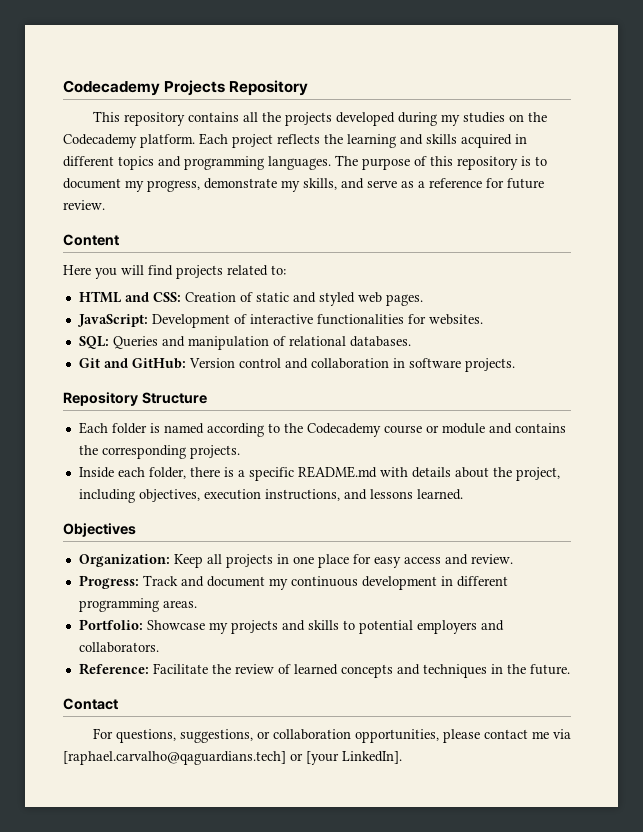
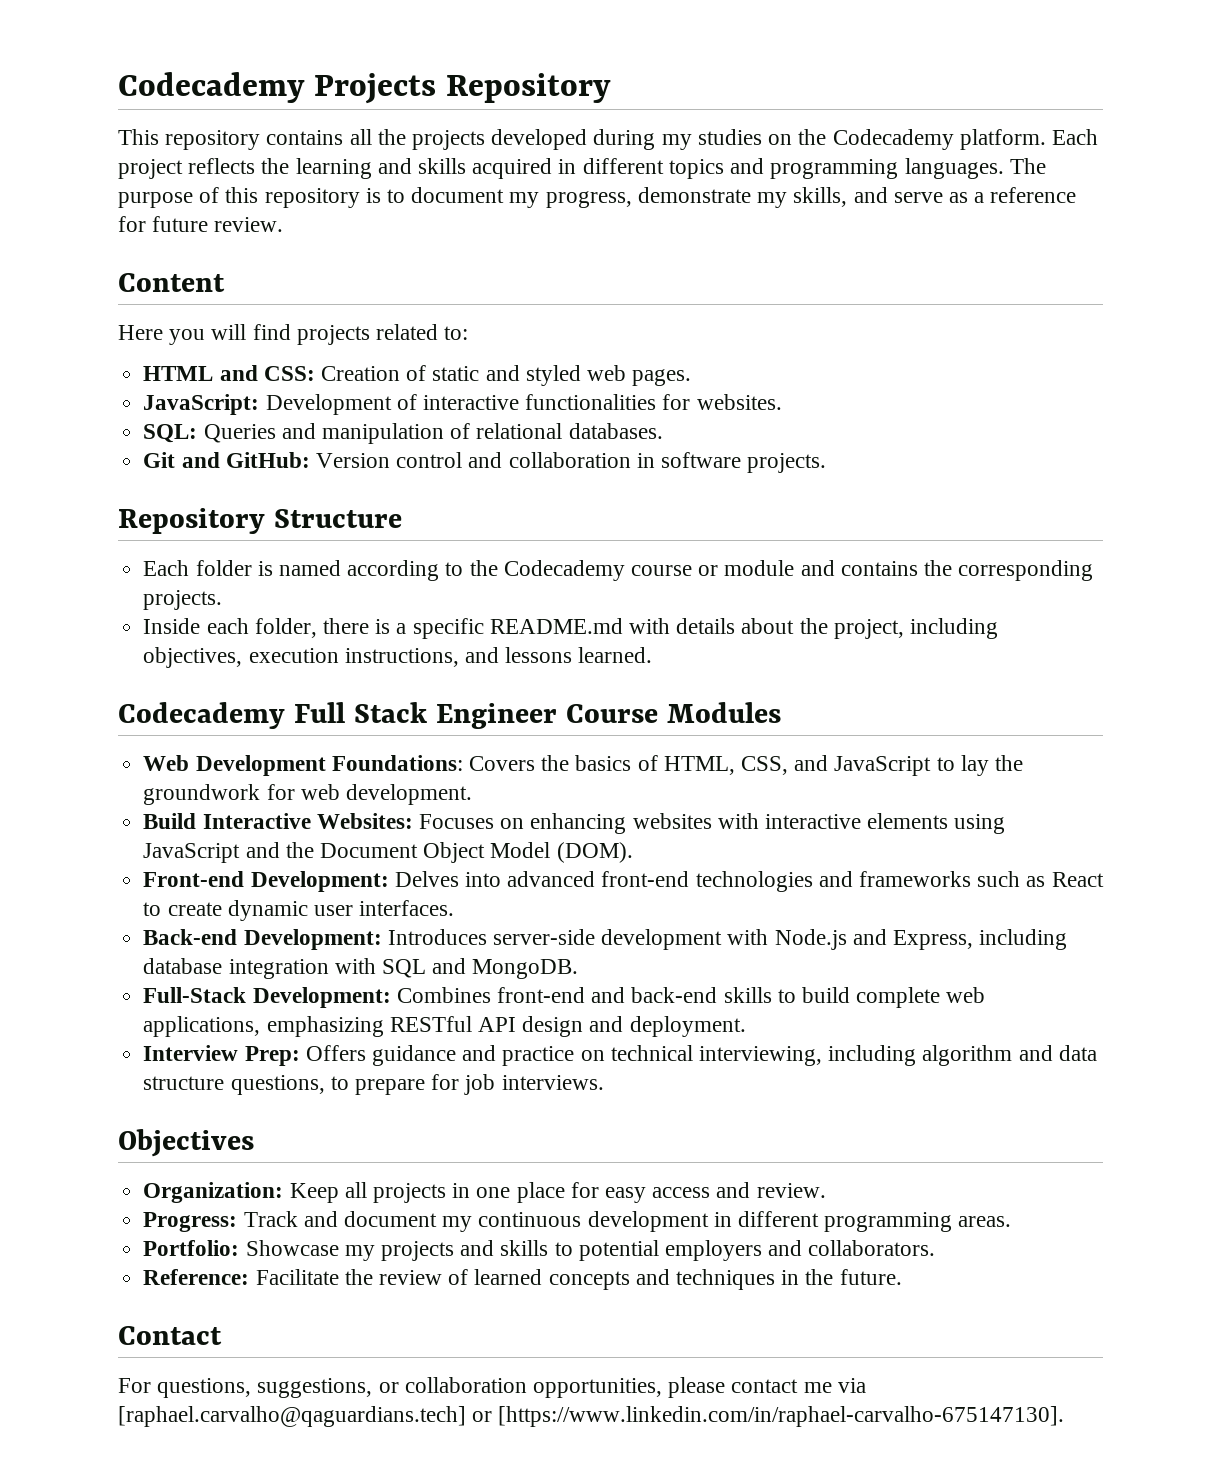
(463, 494) none -> [118,702,781,729] [143,755,1024,776] [143,784,472,805] [143,813,1006,834] [143,842,633,863] [143,871,1104,892] [143,900,455,921] [143,929,1068,950] [143,958,579,979] [143,987,986,1008] [143,1016,746,1037] [143,1045,1097,1066] [143,1074,604,1095] // Codecademy Full Stack Engineer Course Modules // Web Development Foundations: Covers the basics of HTML, CSS, and JavaScript to lay the groundwork for web development. // Build Interactive Websites: Focuses on enhancing websites with interactive elements using JavaScript and the Document Object Model (DOM). // Front-end Development: Delves into advanced front-end technologies and frameworks such as React to create dynamic user interfaces. // Back-end Development: Introduces server-side development with Node.js and Express, including database integration with SQL and MongoDB. // Full-Stack Development: Combines front-end and back-end skills to build complete web applications, emphasizing RESTful API design and deployment. // Interview Prep: Offers guidance and practice on technical interviewing, including algorithm and data structure questions, to prepare for job interviews.
[306,751,402,765] [your LinkedIn]. -> [498,1406,1065,1427] [https://www.linkedin.com/in/raphael-carvalho-675147130].

